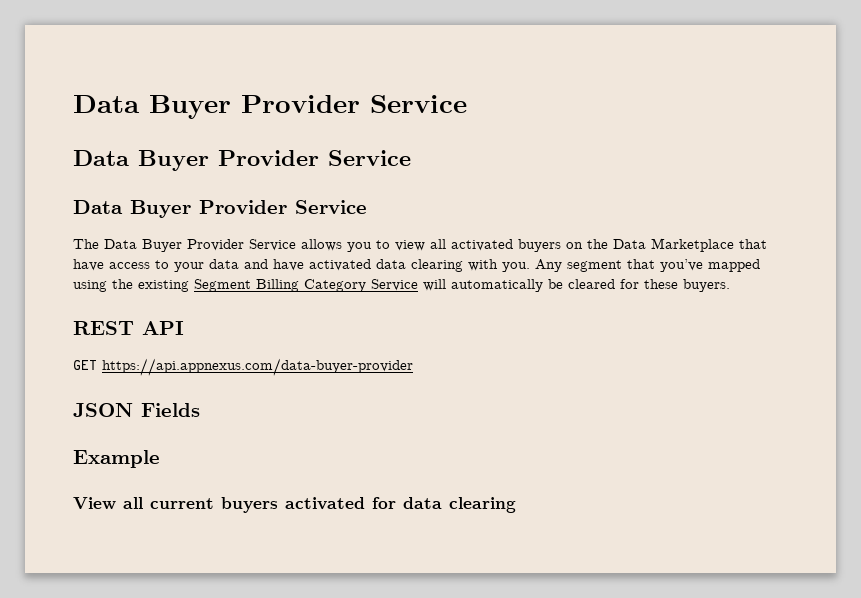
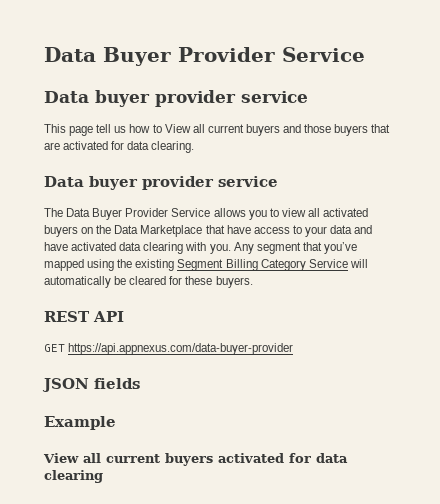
[73,95,467,119] [73,150,411,171] [73,200,367,218] Data Buyer Provider Service // Data Buyer Provider Service // Data Buyer Provider Service -> [44,47,365,66] [44,90,308,107] [44,124,391,136] [44,141,195,153] [44,176,278,190] Data Buyer Provider Service // Data buyer provider service // This page tell us how to View all current buyers and those buyers that are activated for data clearing. // Data buyer provider service
[141,403,200,417] Fields -> [94,378,140,389] fields

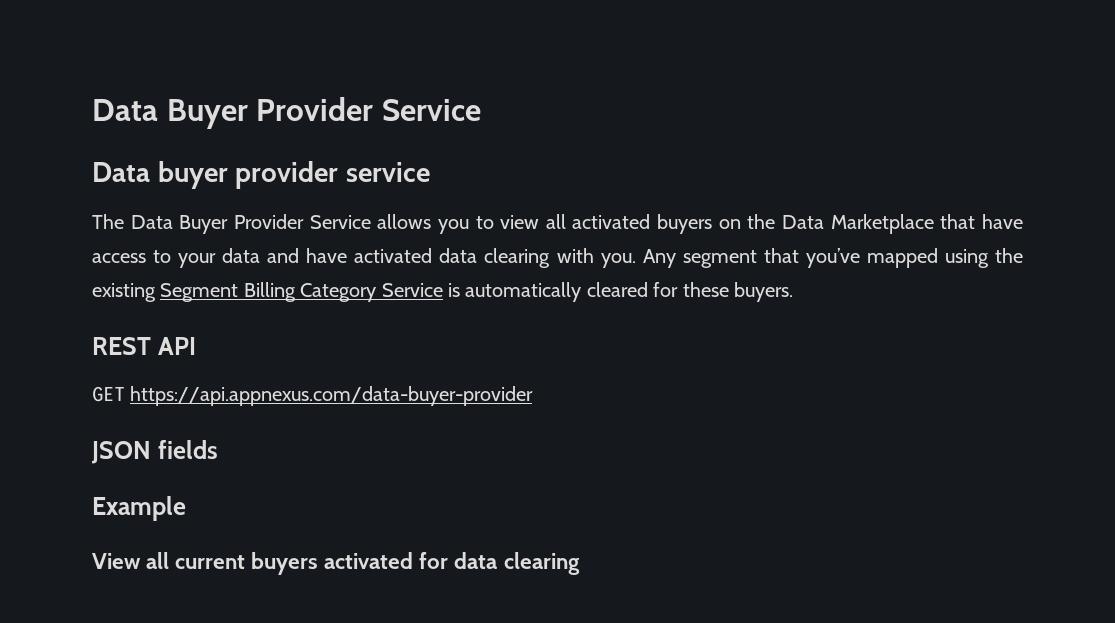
[44,124,391,136] [44,141,195,153] [44,176,278,190] // This page tell us how to View all current buyers and those buyers that are activated for data clearing. // Data buyer provider service -> (430, 172) none
[349,259,368,268] [44,276,127,288] will automatically be -> [448,282,582,302] is automatically

